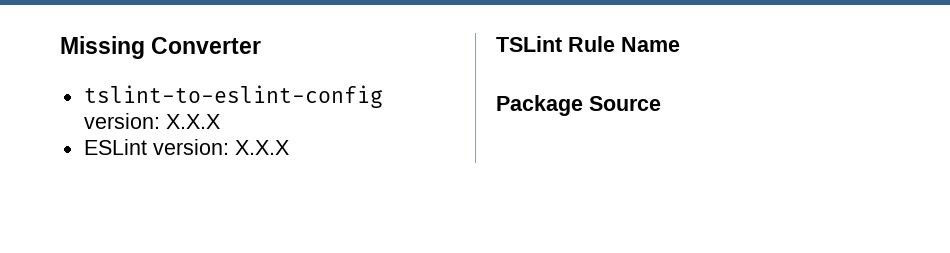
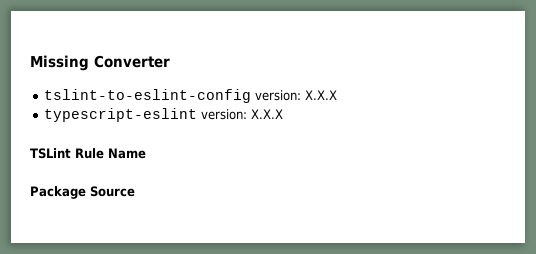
[83,139,147,155] ESLint -> [44,108,198,122] typescript-eslint

